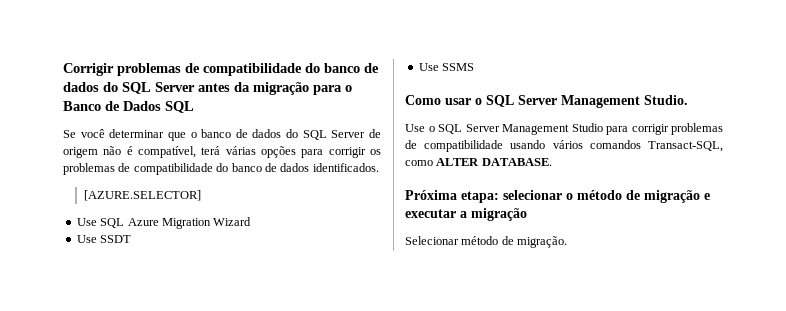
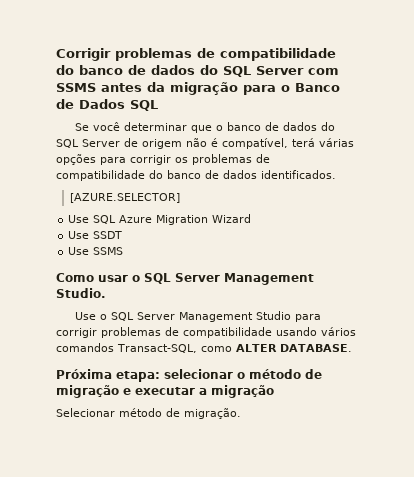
(195, 87) none -> [308,68,339,75] [56,83,96,92] com SSMS

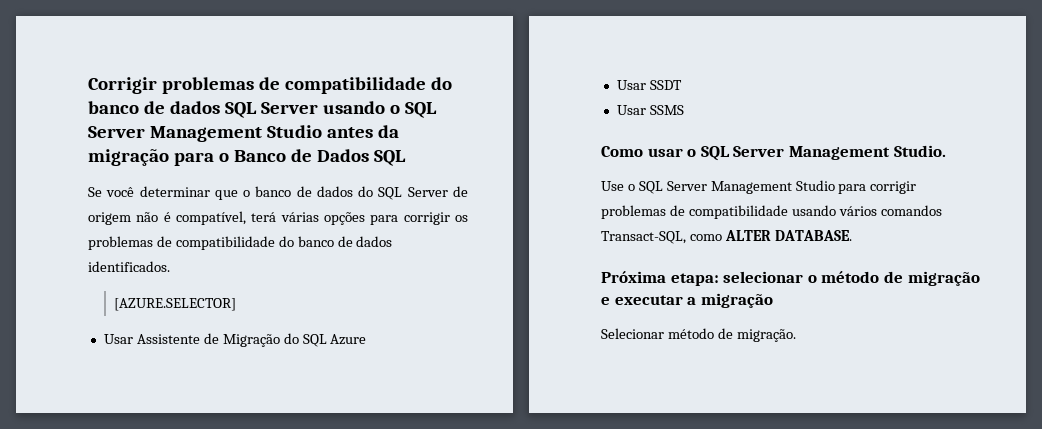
[200,65,339,77] [56,83,96,92] do SQL Server com SSMS -> [224,101,437,118] [88,125,322,142] SQL Server usando o SQL Server Management Studio
[68,215,90,223] Use -> [103,333,299,347] Usar Assistente de Migração do
[156,214,252,225] [68,231,90,239] Migration Wizard // Use -> [616,80,646,90] // Usar
[68,247,90,255] Use -> [616,105,646,115] Usar

